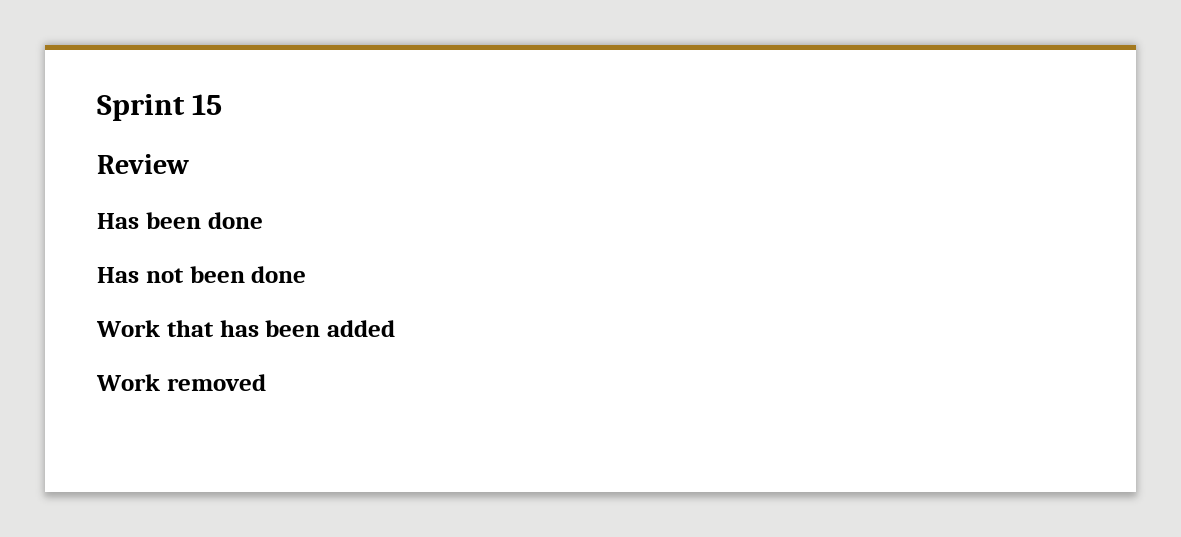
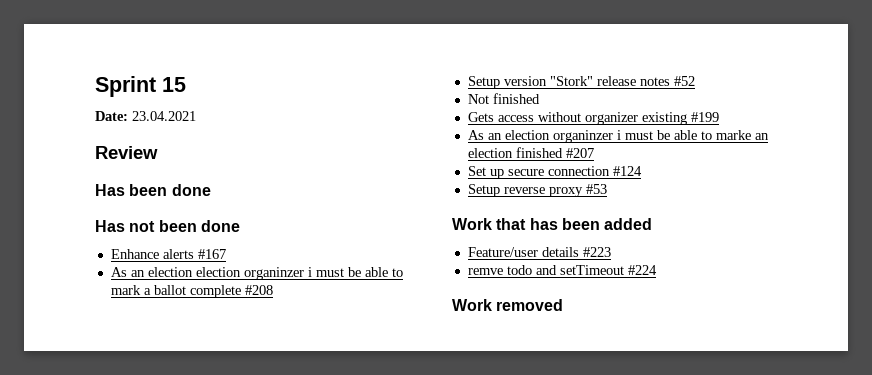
(223, 104) none -> [95,111,196,121] // Date: 23.04.2021
(307, 274) none -> [110,249,226,259] [110,267,403,280] [110,285,273,298] [467,76,695,89] [467,93,540,104] [467,112,719,125] [467,130,769,143] [467,147,594,158] [467,166,642,179] [467,184,607,197] // Enhance alerts #167 // As an election election organinzer i must be able to mark a ballot complete #208 // Setup version "Stork" release notes #52 // Not finished // Gets access without organizer existing #199 // As an election organinzer i must be able to marke an election finished #207 // Set up secure connection #124 // Setup reverse proxy #53
(395, 328) none -> [467,247,611,257] [467,265,657,275] // Feature/user details #223 // remve todo and setTimeout #224

